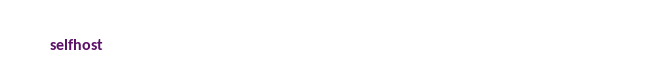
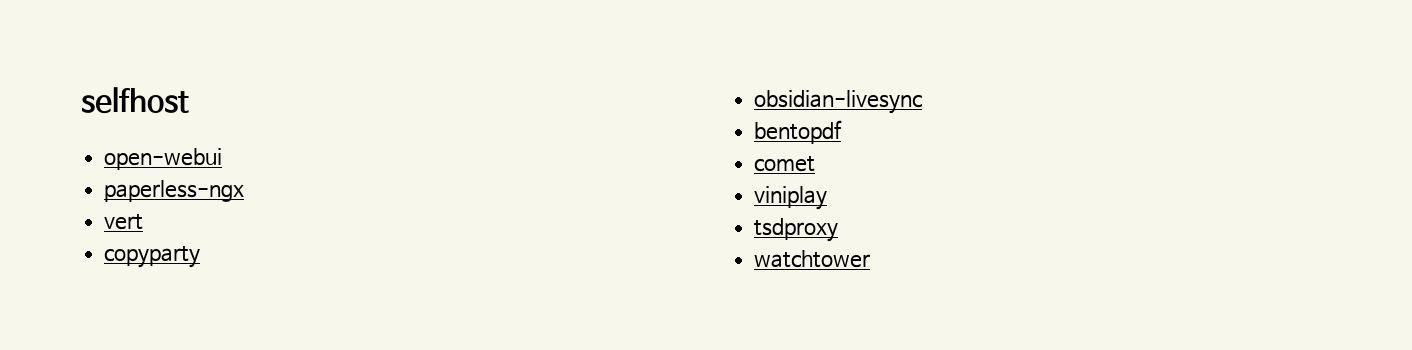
(103, 44) none -> [104,148,223,170] [104,180,245,202] [104,214,144,230] [104,246,201,268] [754,90,923,114] [754,120,843,144] [754,156,816,172] [754,186,828,210] [754,218,839,242] [754,250,871,268] // open-webui // paperless-ngx // vert // copyparty // obsidian-livesync // bentopdf // comet // viniplay // tsdproxy // watchtower

